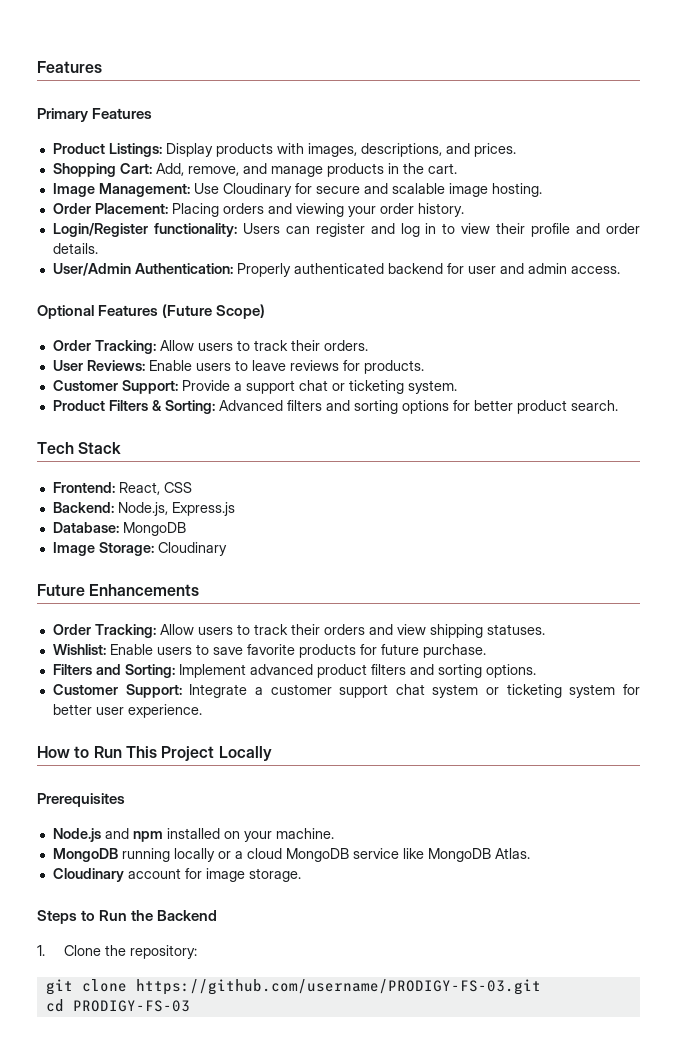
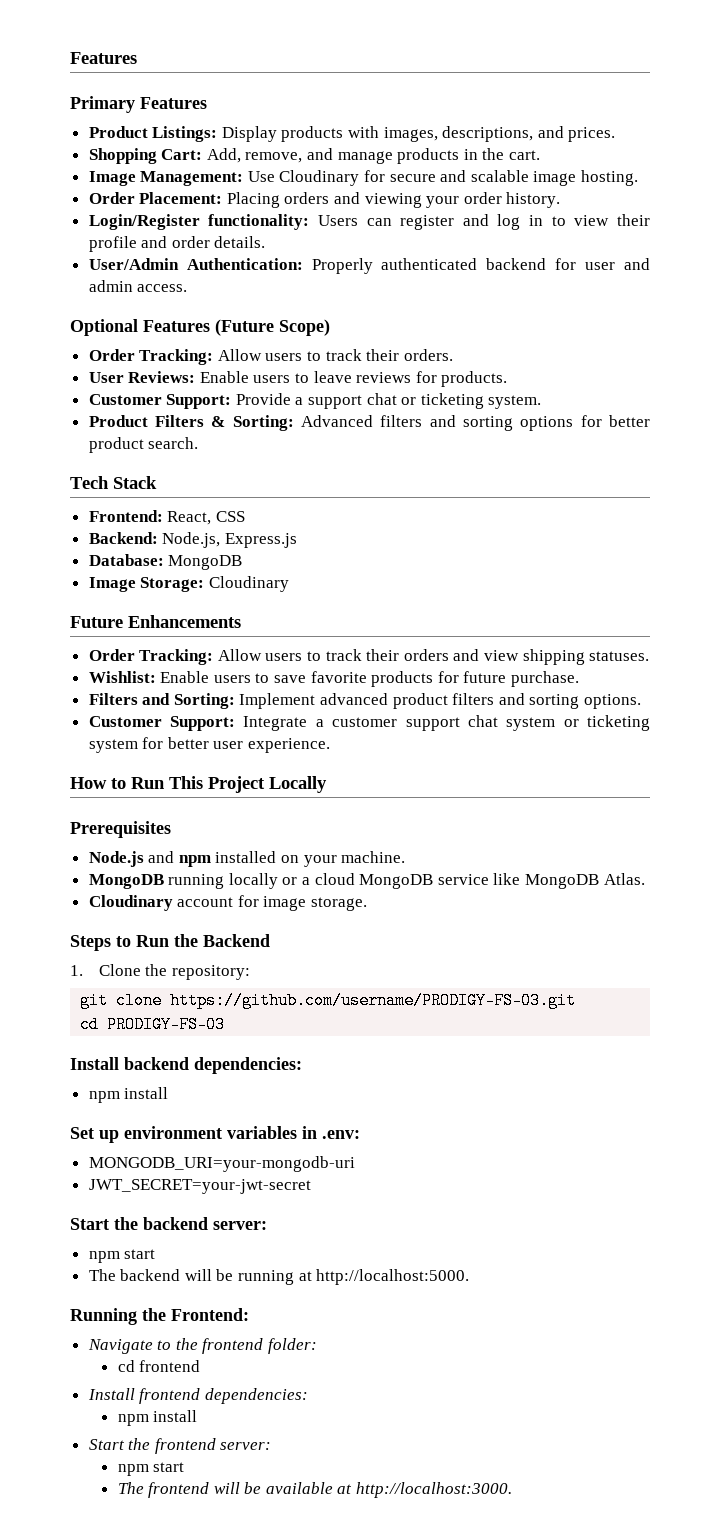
(190, 1006) none -> [70,1057,302,1074] [88,1087,169,1103] [70,1126,360,1143] [88,1156,355,1172] [88,1179,311,1194] [70,1217,267,1230] [88,1249,156,1263] [88,1269,470,1285] [70,1308,249,1325] [87,1338,318,1354] [117,1360,201,1372] [87,1388,308,1404] [117,1410,198,1426] [88,1438,272,1454] [117,1462,185,1476] [117,1482,513,1498] // Install backend dependencies: // npm install // Set up environment variables in .env: // MONGODB_URI=your-mongodb-uri // JWT_SECRET=your-jwt-secret // Start the backend server: // npm start // The backend will be running at http://localhost:5000. // Running the Frontend: // Navigate to the frontend folder: // cd frontend // Install frontend dependencies: // npm install // Start the frontend server: // npm start // The frontend will be available at http://localhost:3000.

